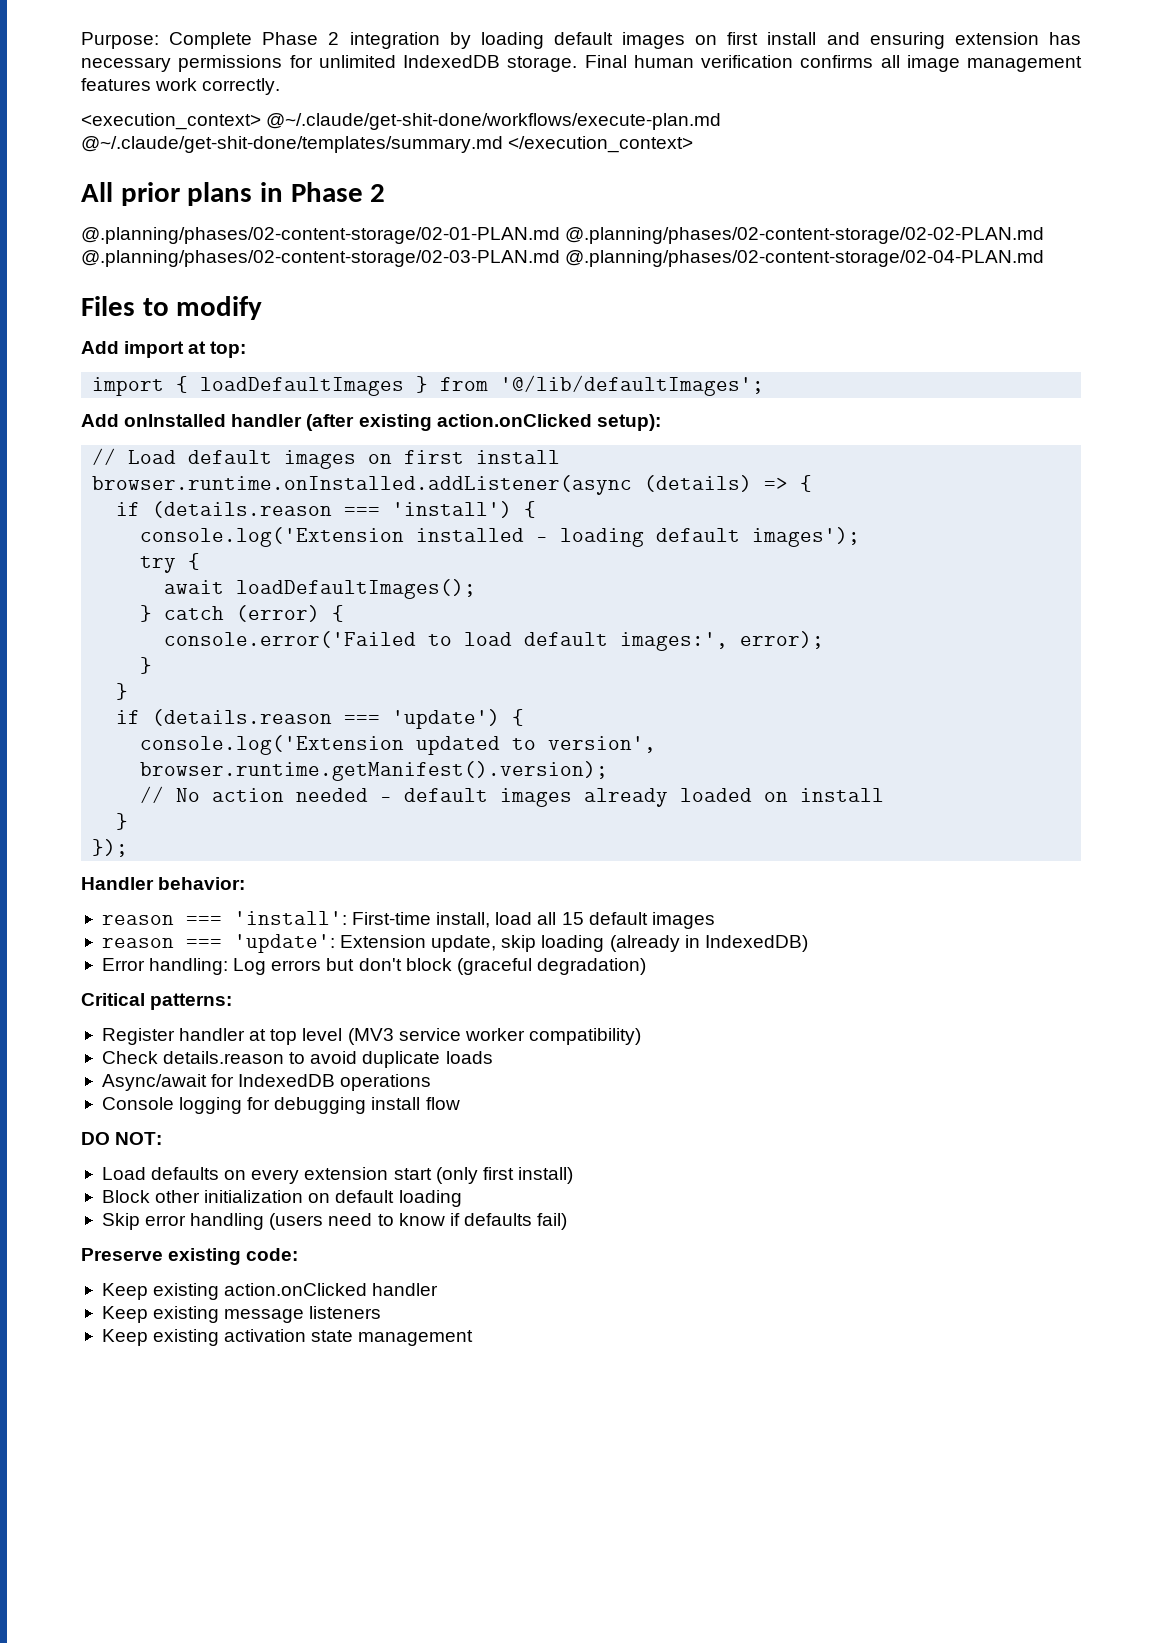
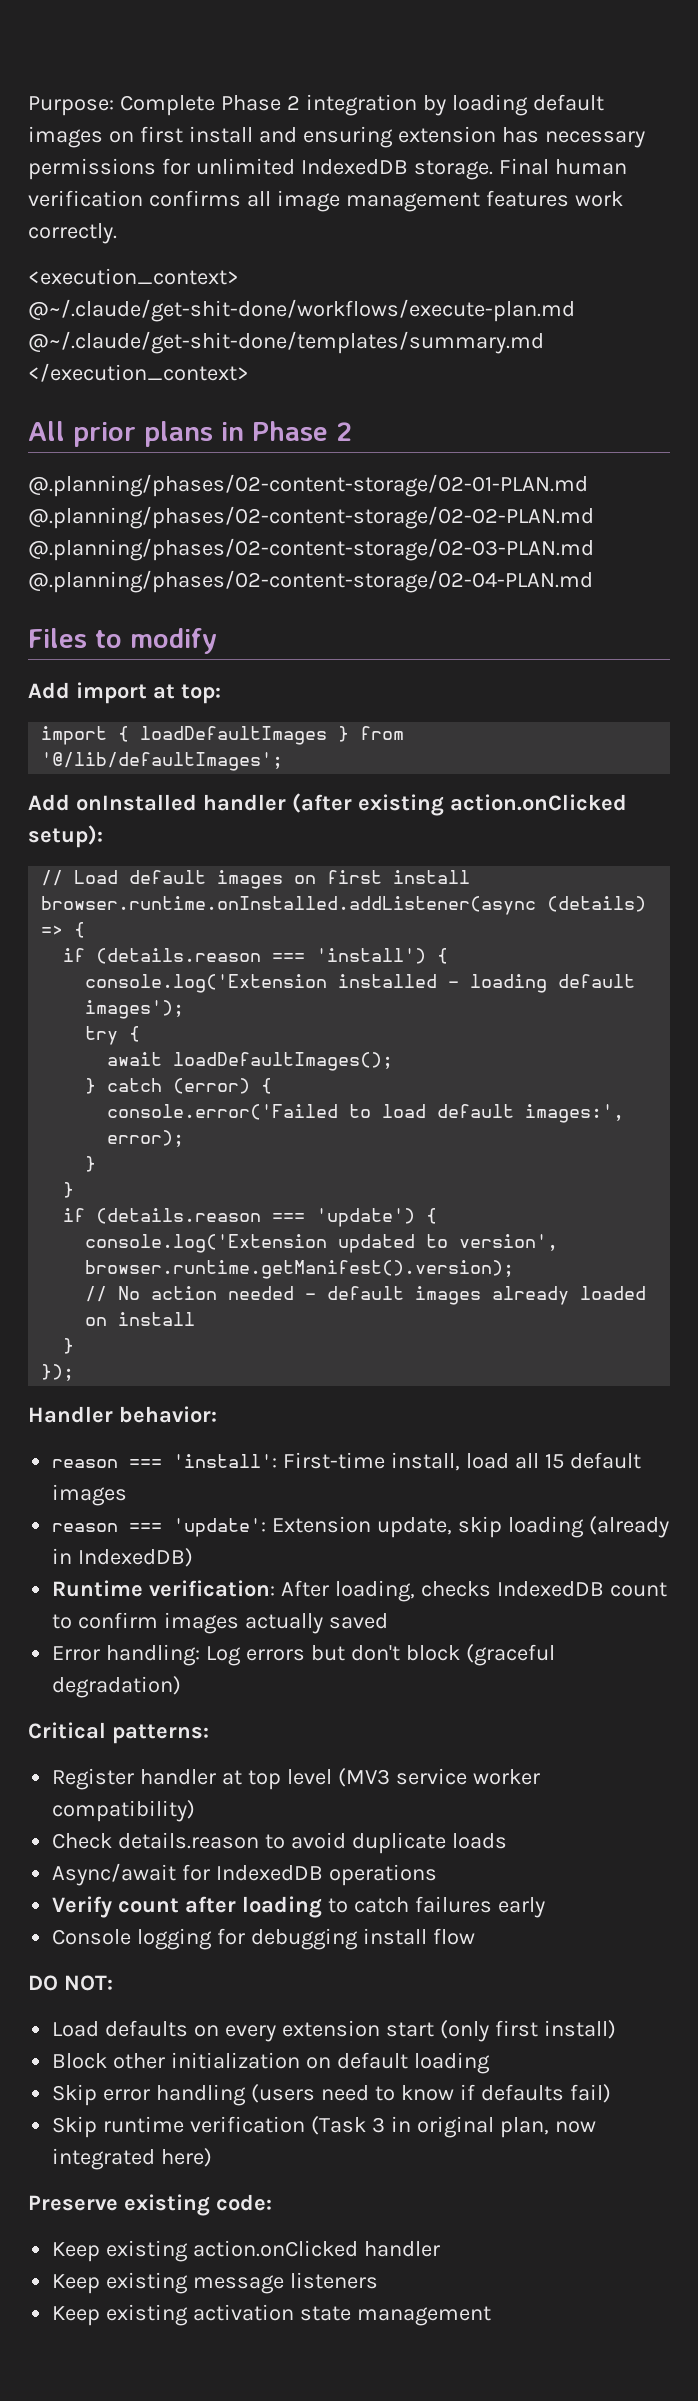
(808, 943) none -> [52,1580,667,1602] [52,1612,388,1634] // Runtime verification: After loading, checks IndexedDB count to confirm images actually saved
(432, 1082) none -> [52,1896,545,1918] // Verify count after loading to catch failures early
(568, 1221) none -> [52,2116,596,2138] [52,2148,213,2170] // Skip runtime verification (Task 3 in original plan, now integrated here)

